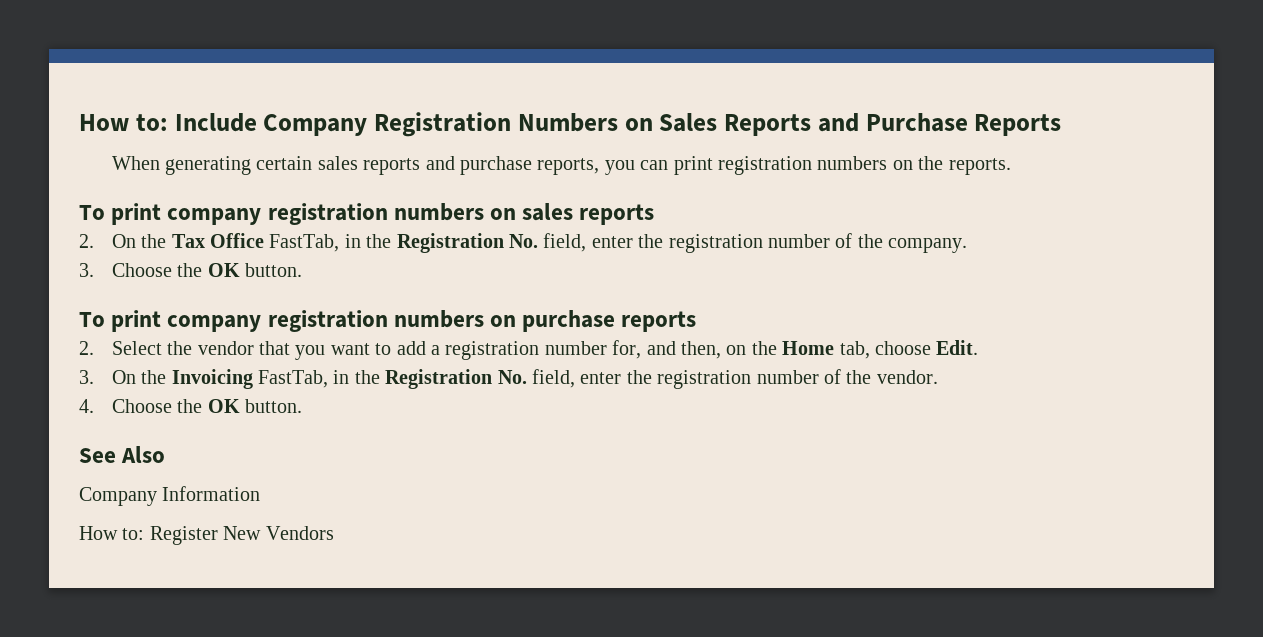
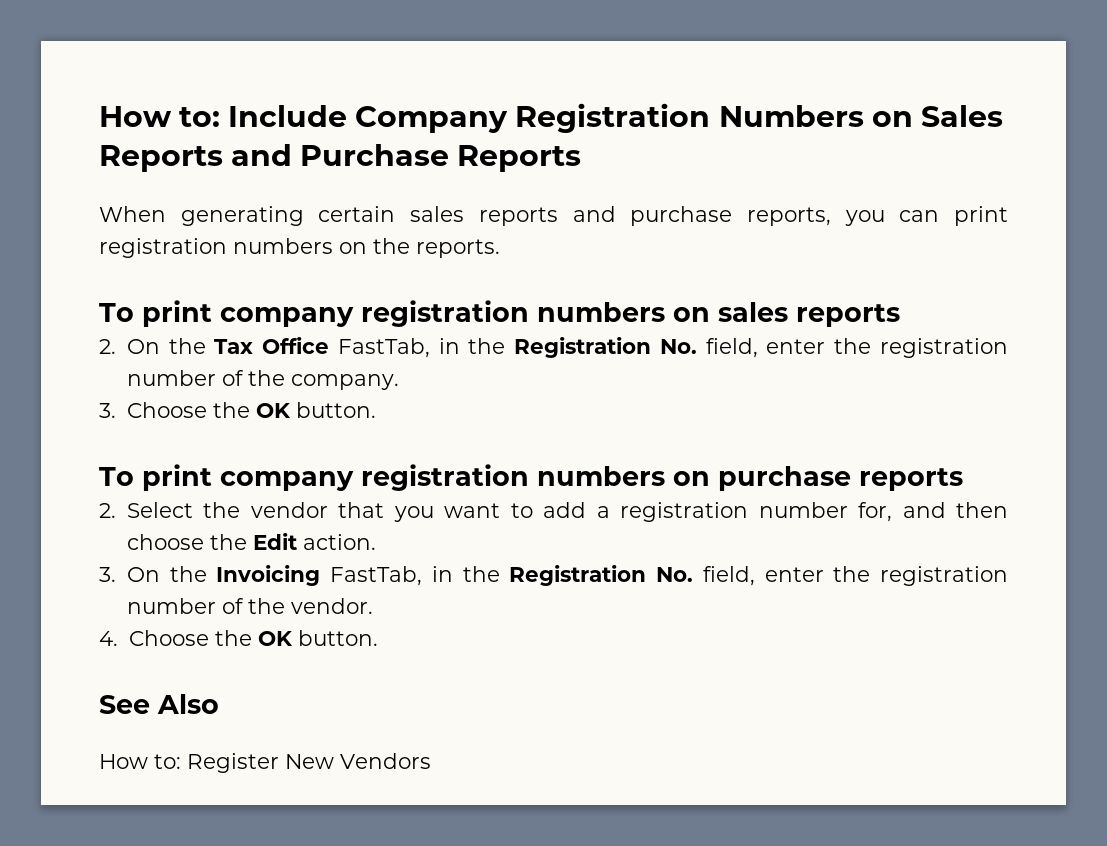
[681,340,979,359] then, on the Home tab, choose Edit. -> [956,502,1009,518] [126,533,376,550] then choose the Edit action.
[79,486,261,506] // Company Information -> (219, 704) none

